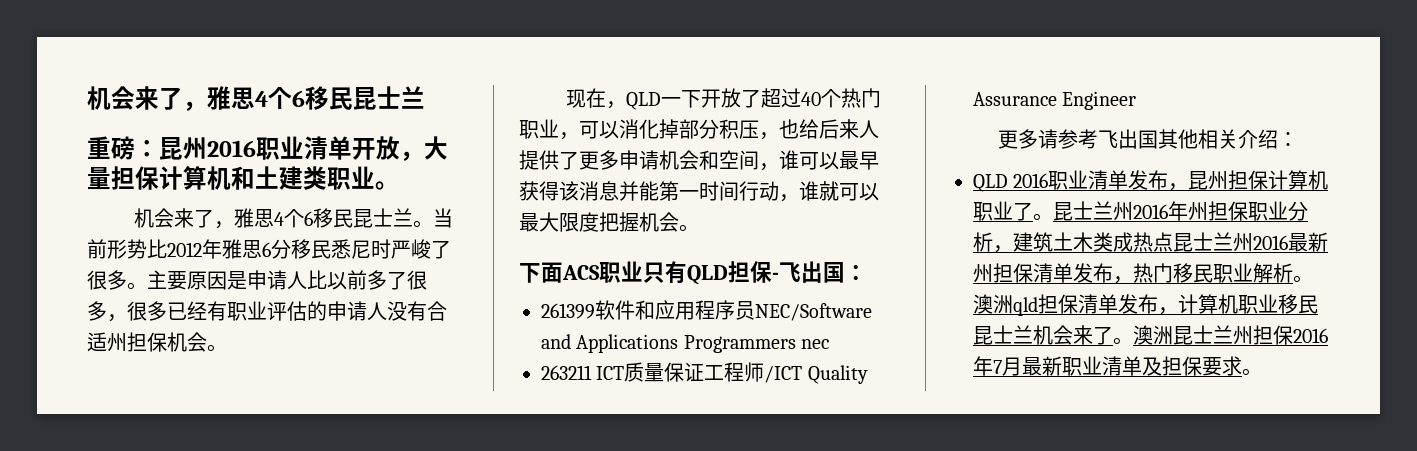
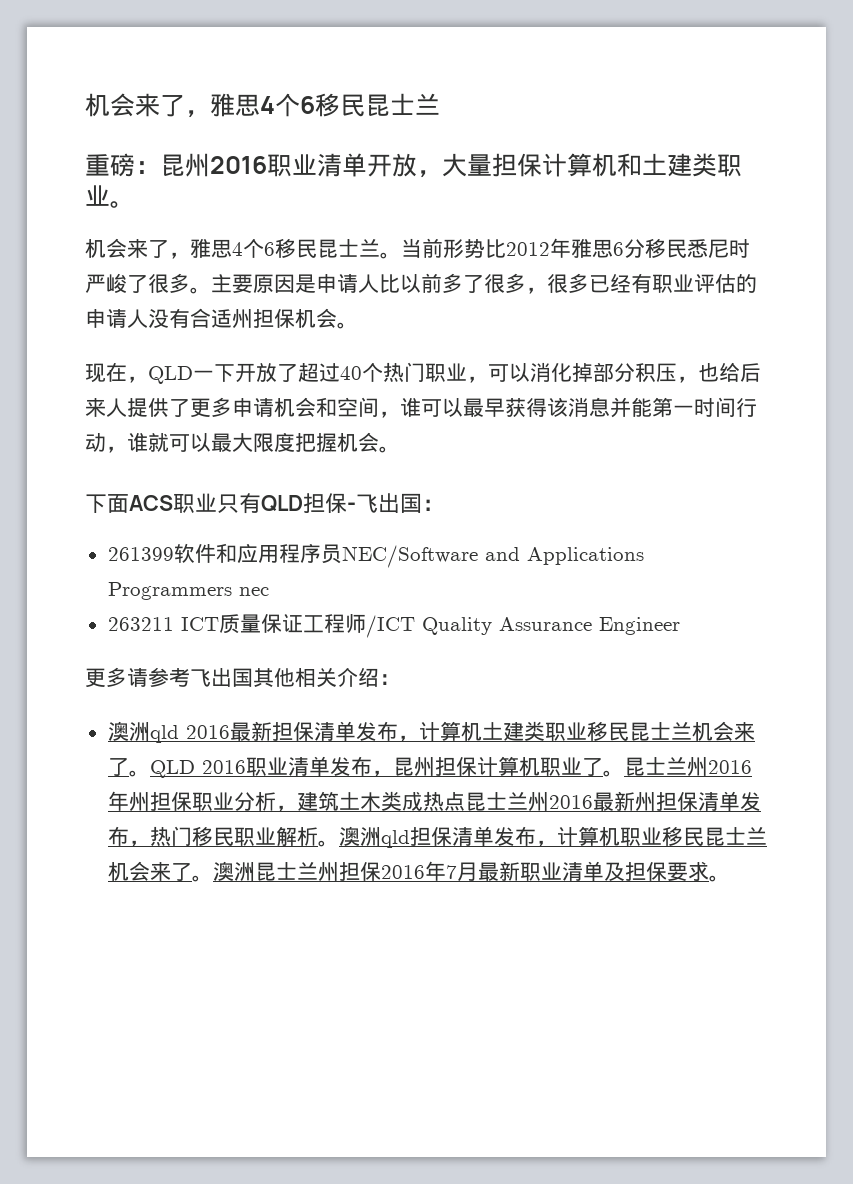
(1298, 139) none -> [107,721,755,743] [107,758,150,777] 澳洲qld 2016最新担保清单发布，计算机土建类职业移民昆士兰机会来了。

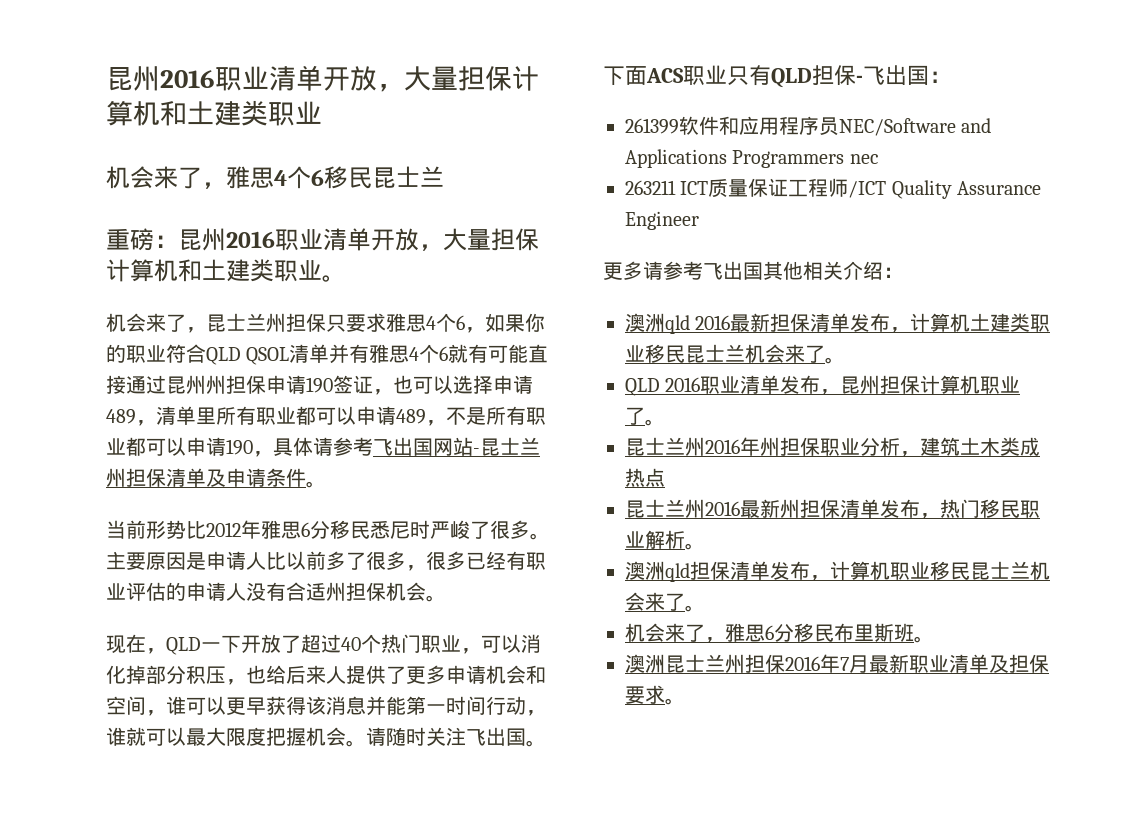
(85, 105) none -> [106,65,539,92] [106,100,322,126] 昆州2016职业清单开放，大量担保计算机和土建类职业 //
[190,238,401,259] 雅思4个6移民昆士兰。 -> [206,313,545,333] [106,344,549,365] [106,375,533,395] [106,406,546,426] [106,437,540,457] [106,468,326,488] 昆士兰州担保只要求雅思4个6，如果你的职业符合QLD QSOL清单并有雅思4个6就有可能直接通过昆州州担保申请190签证，也可以选择申请489，清单里所有职业都可以申请489，不是所有职业都可以申请190，具体请参考飞出国网站-昆士兰州担保清单及申请条件。 //
[463,398,484,417] 最 -> [226,697,246,715] 更
(400, 449) none -> [366,727,546,747] 请随时关注飞出国。
(150, 773) none -> (845, 360) //
(624, 773) none -> (665, 422) //
(465, 801) none -> (665, 477) //
(339, 843) none -> (705, 546) //
(213, 878) none -> [625,623,934,643] // 机会来了，雅思6分移民布里斯班。 //

